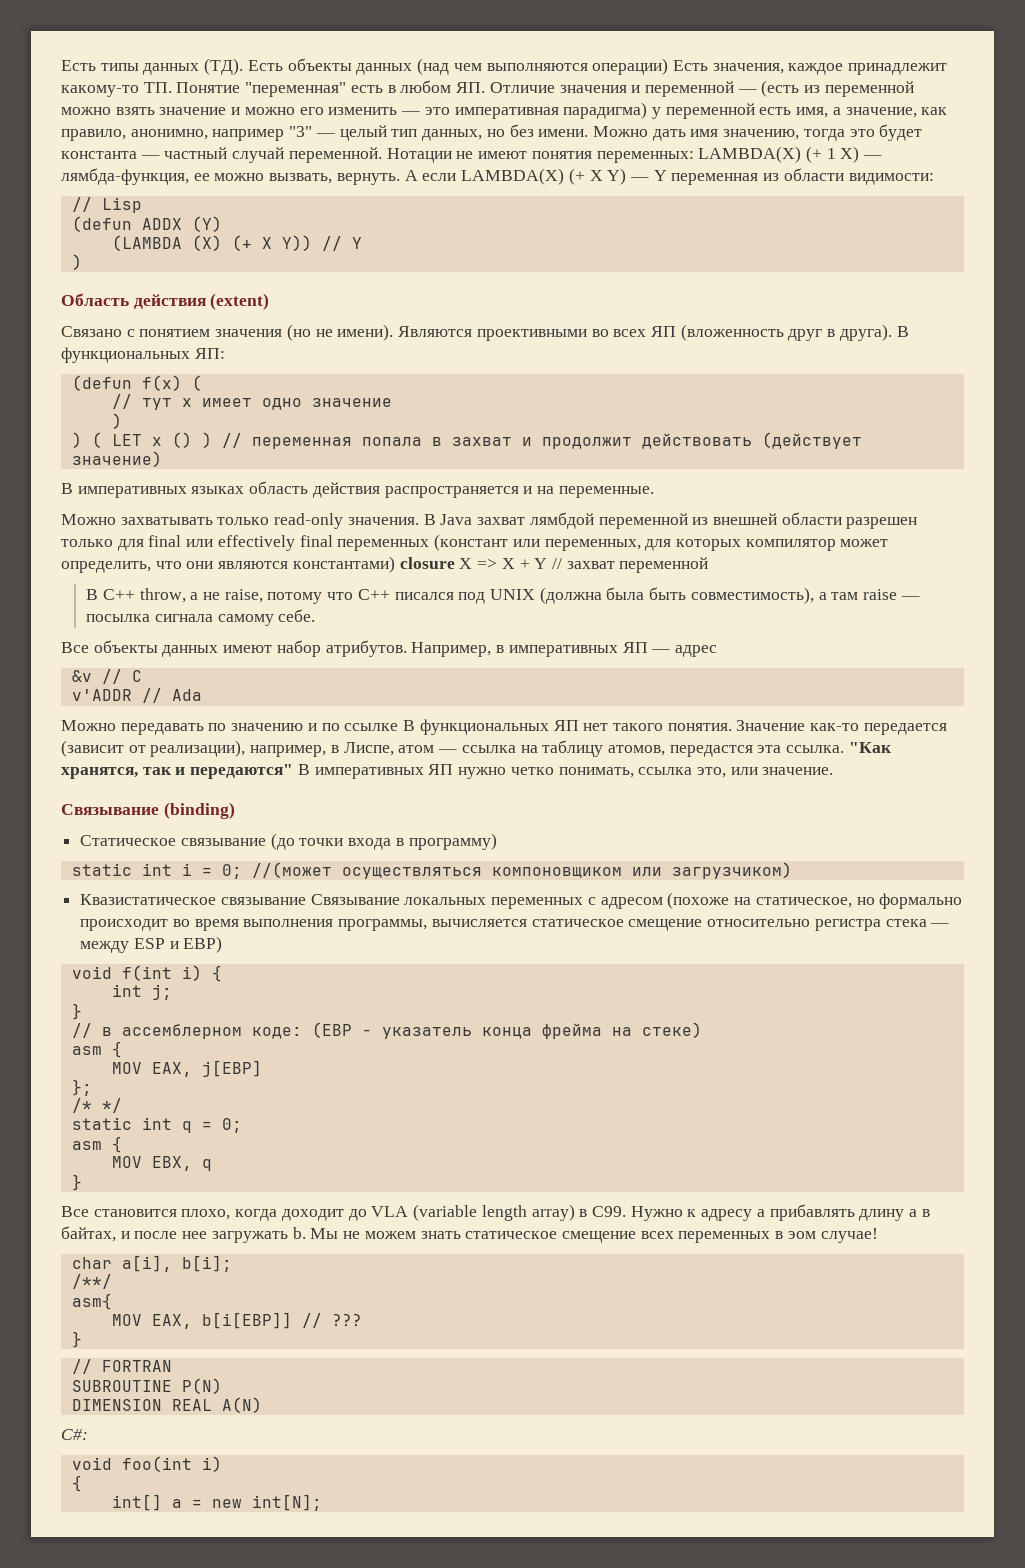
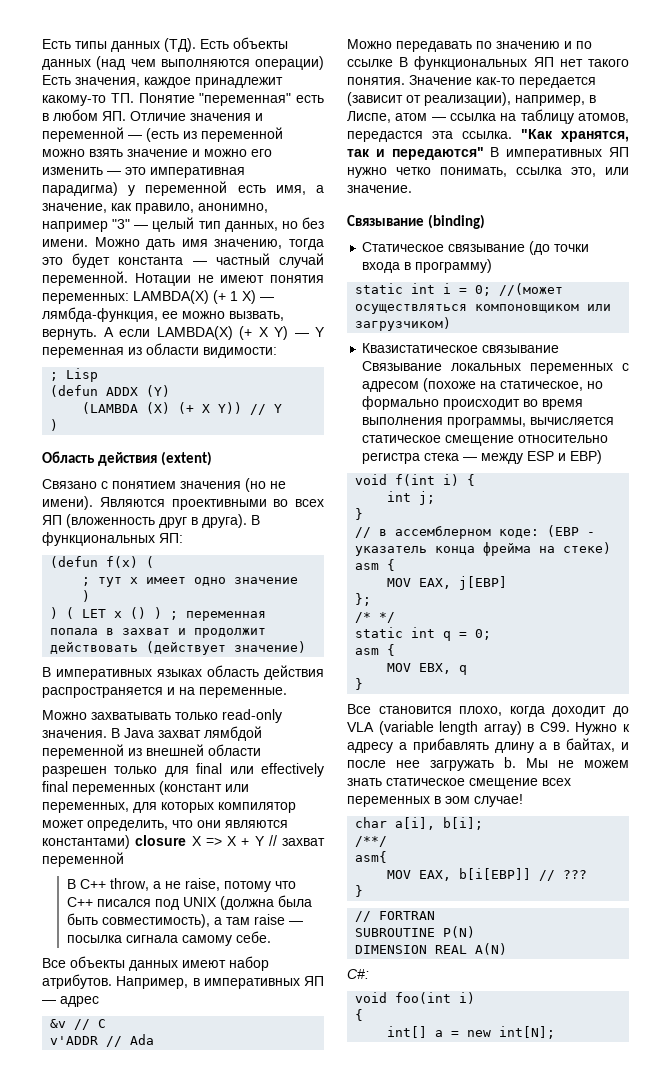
[71,197,92,212] // -> [50,372,59,381] ;
[111,394,132,409] // -> [82,577,91,586] ;
[221,433,242,448] // -> [170,611,179,620] ;

